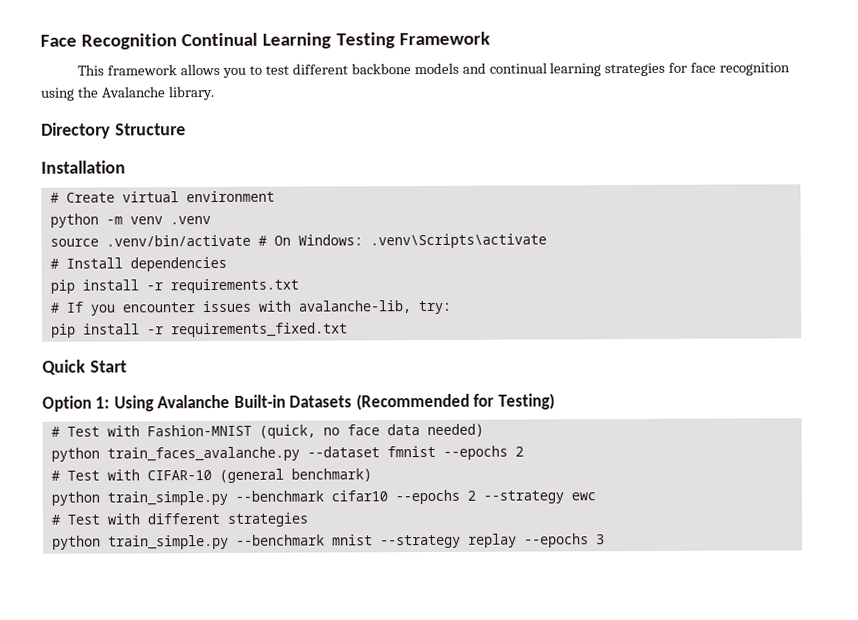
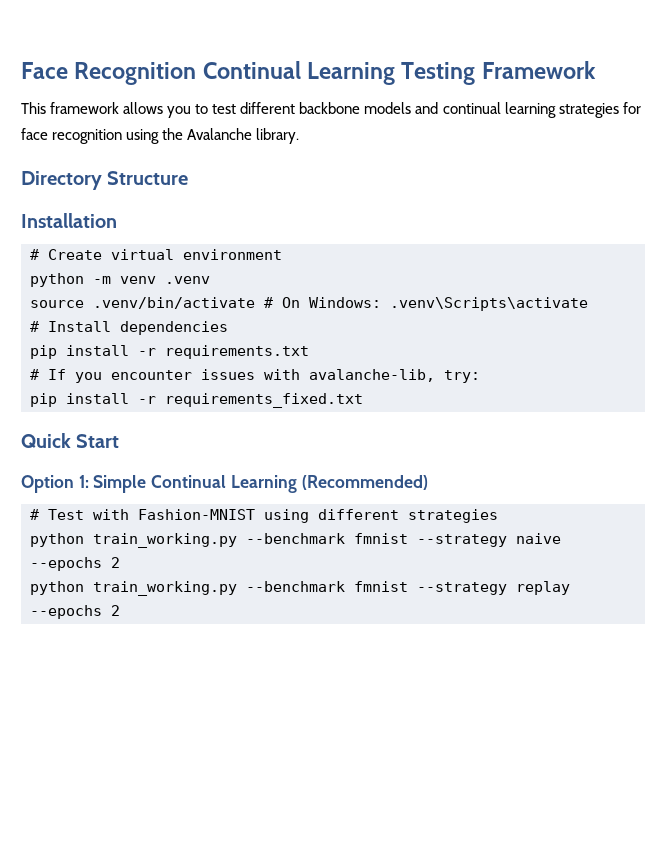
[113,393,555,412] [50,423,484,439] [50,445,524,462] [50,468,372,483] [50,489,596,506] [50,512,309,527] [51,534,373,550] Using Avalanche Built-in Datasets (Recommended for Testing) // # Test with Fashion-MNIST (quick, no face data needed) // python train_faces_avalanche.py --dataset fmnist --epochs 2 // # Test with CIFAR-10 (general benchmark) // python train_simple.py --benchmark cifar10 --epochs 2 --strategy ewc // # Test with different strategies // python train_simple.py --benchmark mnist -> [93,475,428,493] [30,509,498,523] [30,533,561,548] [30,557,120,571] [30,581,408,596] Simple Continual Learning (Recommended) // # Test with Fashion-MNIST using different strategies // python train_working.py --benchmark fmnist --strategy naive --epochs 2 // python train_working.py --benchmark fmnist
[595,534,605,545] 3 -> [111,605,120,616] 2

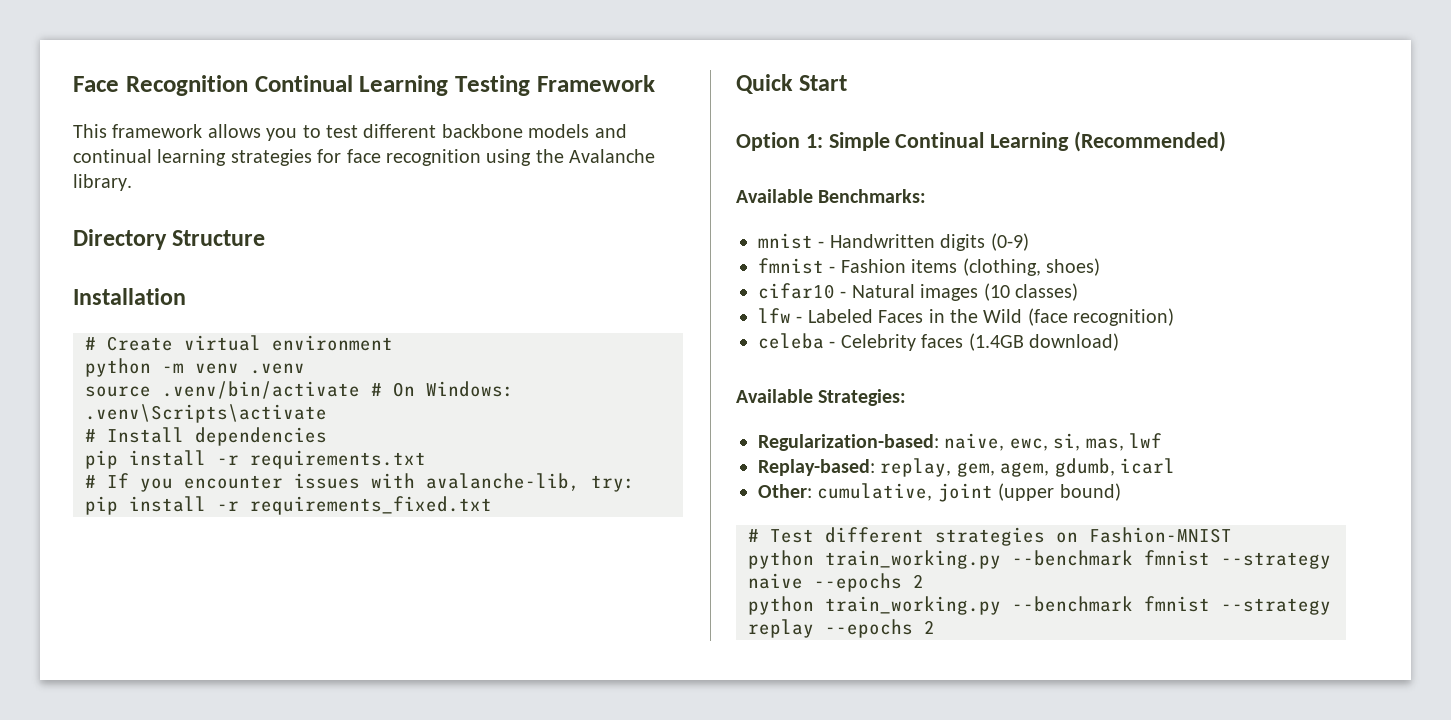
(428, 482) none -> [736,189,927,203] [758,233,1029,251] [758,258,1100,276] [758,283,1078,301] [758,308,1175,326] [758,333,1119,351] [736,389,907,406] [758,433,1162,451] [758,458,1175,477] [758,483,1121,502] // Available Benchmarks: // mnist - Handwritten digits (0-9) // fmnist - Fashion items (clothing, shoes) // cifar10 - Natural images (10 classes) // lfw - Labeled Faces in the Wild (face recognition) // celeba - Celebrity faces (1.4GB download) // Available Strategies: // Regularization-based: naive, ewc, si, mas, lwf // Replay-based: replay, gem, agem, gdumb, icarl // Other: cumulative, joint (upper bound)
[93,509,309,523] with Fashion-MNIST using -> (814, 536) none
(498, 516) none -> [1056,527,1232,543] on Fashion-MNIST

